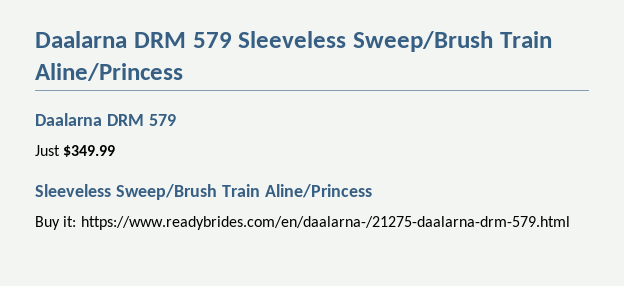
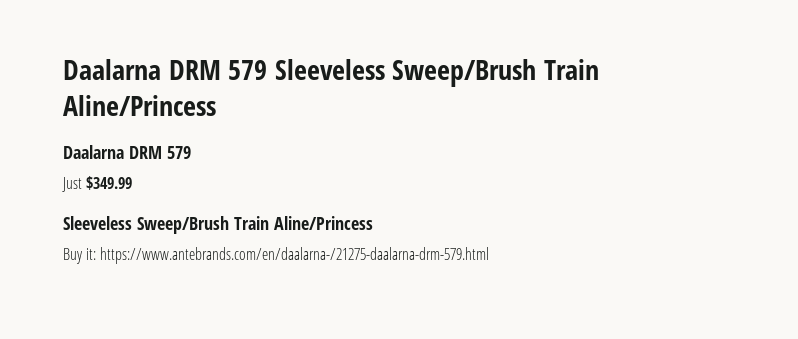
[80,216,570,230] https://www.readybrides.com/en/daalarna-/21275-daalarna-drm-579.html -> [100,247,490,264] https://www.antebrands.com/en/daalarna-/21275-daalarna-drm-579.html

